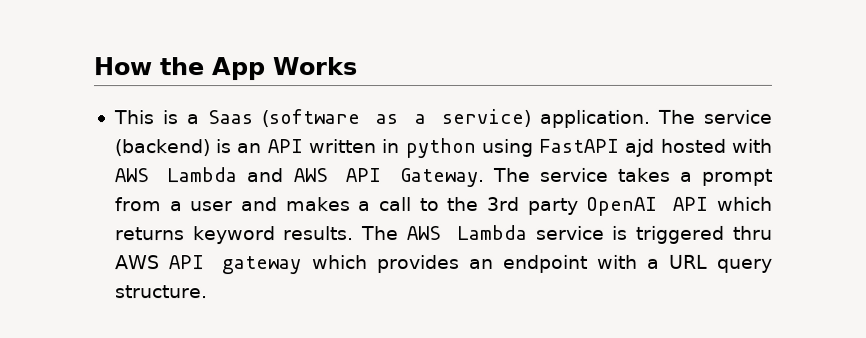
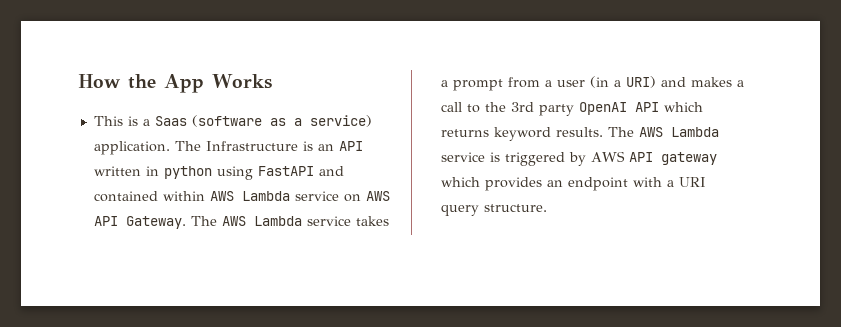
[703,109,772,124] [113,139,210,157] service (backend) -> [205,141,298,151] Infrastructure
[624,138,773,157] [113,167,285,183] ajd hosted with AWS Lambda and -> [318,166,344,176] [93,191,361,202] and contained within AWS Lambda service on
(531, 174) none -> [221,216,302,226] AWS Lambda
(234, 206) none -> [589,76,656,88] (in a URI)
[733,225,774,240] thru -> [568,152,586,166] by
[668,254,708,269] URL -> [678,177,706,187] URI

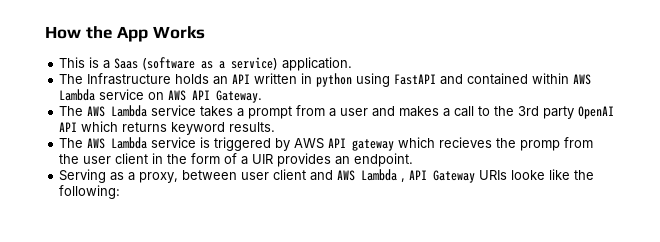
(170, 148) none -> (353, 64) //
[302,141,313,151] is -> [175,74,210,84] holds
(186, 222) none -> (263, 96) //
[589,76,656,88] (in a URI) -> (369, 112) none
(603, 132) none -> (276, 127) //
[484,177,706,191] [440,204,547,216] provides an endpoint with a URI query structure. -> [439,137,594,151] [59,153,414,167] [59,169,595,183] [59,185,121,199] recieves the promp from the user client in the form of a UIR provides an endpoint. // Serving as a proxy, between user client and AWS Lambda , API Gateway URIs looke like the following:

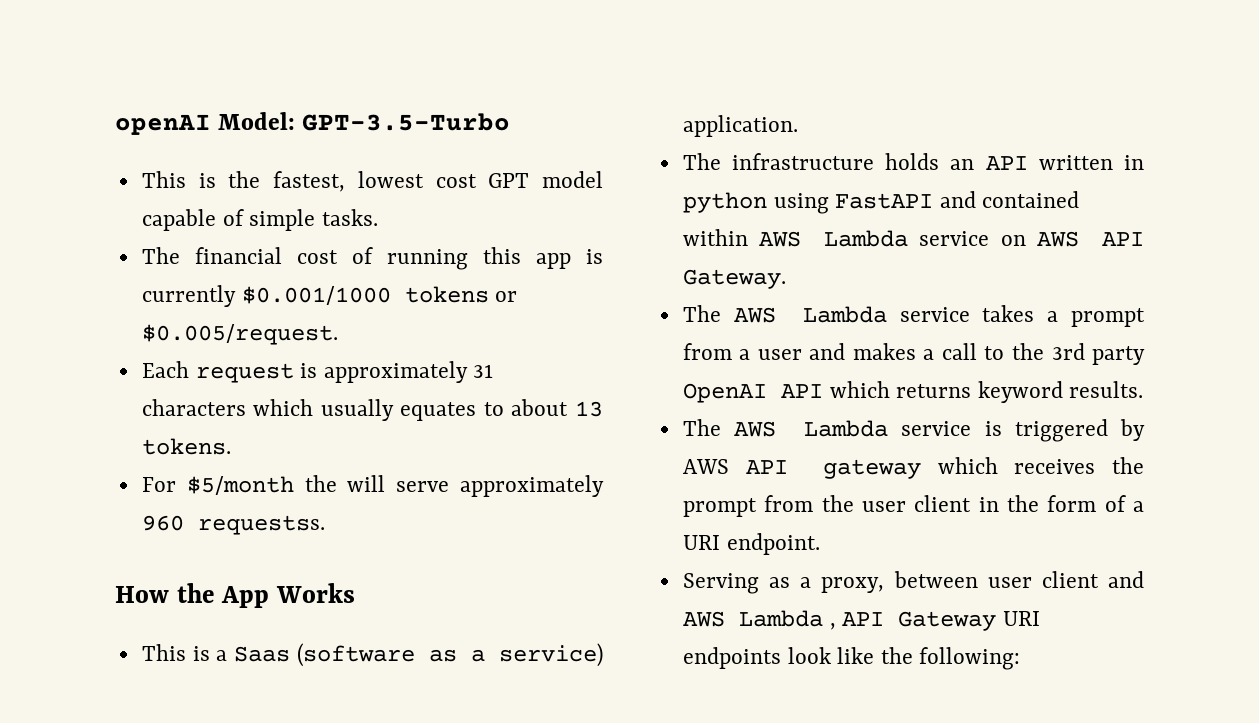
(45, 32) none -> [115,112,511,135] [141,171,603,192] [141,209,378,231] [141,247,603,270] [141,285,518,307] [141,324,338,345] [141,361,494,383] [141,399,603,421] [141,438,231,455] [141,475,604,497] [141,515,325,535] openAI Model: GPT-3.5-Turbo // This is the fastest, lowest cost GPT model capable of simple tasks. // The financial cost of running this app is currently $0.001/1000 tokens or $0.005/request. // Each request is approximately 31 characters which usually equates to about 13 tokens. // For $5/month the will serve approximately 960 requestss. //
[87,73,172,85] Infrastructure -> [732,153,875,170] infrastructure
[439,137,561,151] recieves the promp -> [1014,457,1144,474] [682,498,757,517] receives the prompt
[252,153,351,167] UIR provides an -> [682,535,720,550] URI
[479,170,546,180] URIs looke -> [1002,611,1040,626] [682,647,831,669] URI endpoints look

